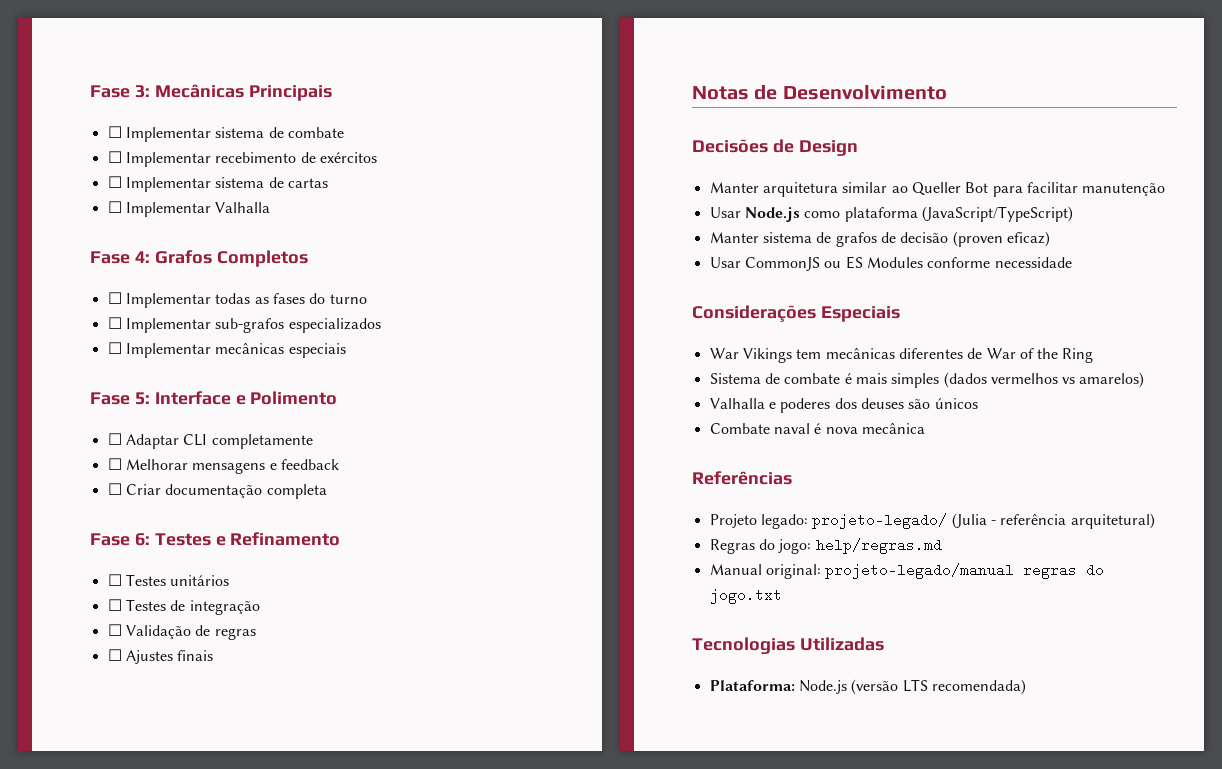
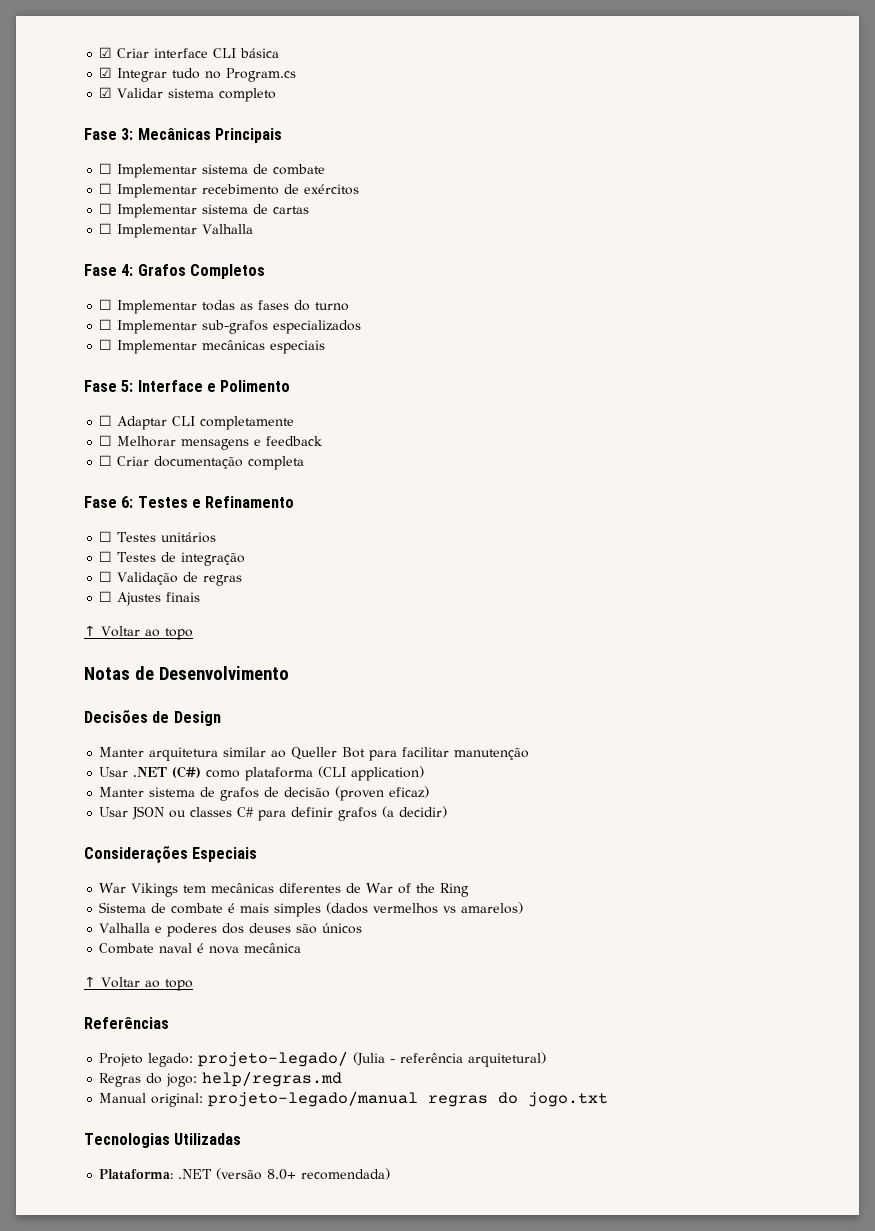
(90, 91) none -> [99,47,280,58] [99,67,297,82] [99,87,277,102] ☑ Criar interface CLI básica // ☑ Integrar tudo no Program.cs // ☑ Validar sistema completo //
(214, 655) none -> [84,626,193,640] // ↑ Voltar ao topo
[744,206,1073,222] Node.js como plataforma (JavaScript/TypeScript) -> [133,766,425,781] .NET (C#) como plataforma (CLI application)
[744,256,1072,271] CommonJS ou ES Modules conforme necessidade -> [132,806,448,821] JSON ou classes C# para definir grafos (a decidir)
(925, 428) none -> [84,977,193,991] // ↑ Voltar ao topo
[798,679,928,695] Node.js (versão LTS -> [178,1168,297,1180] .NET (versão 8.0+

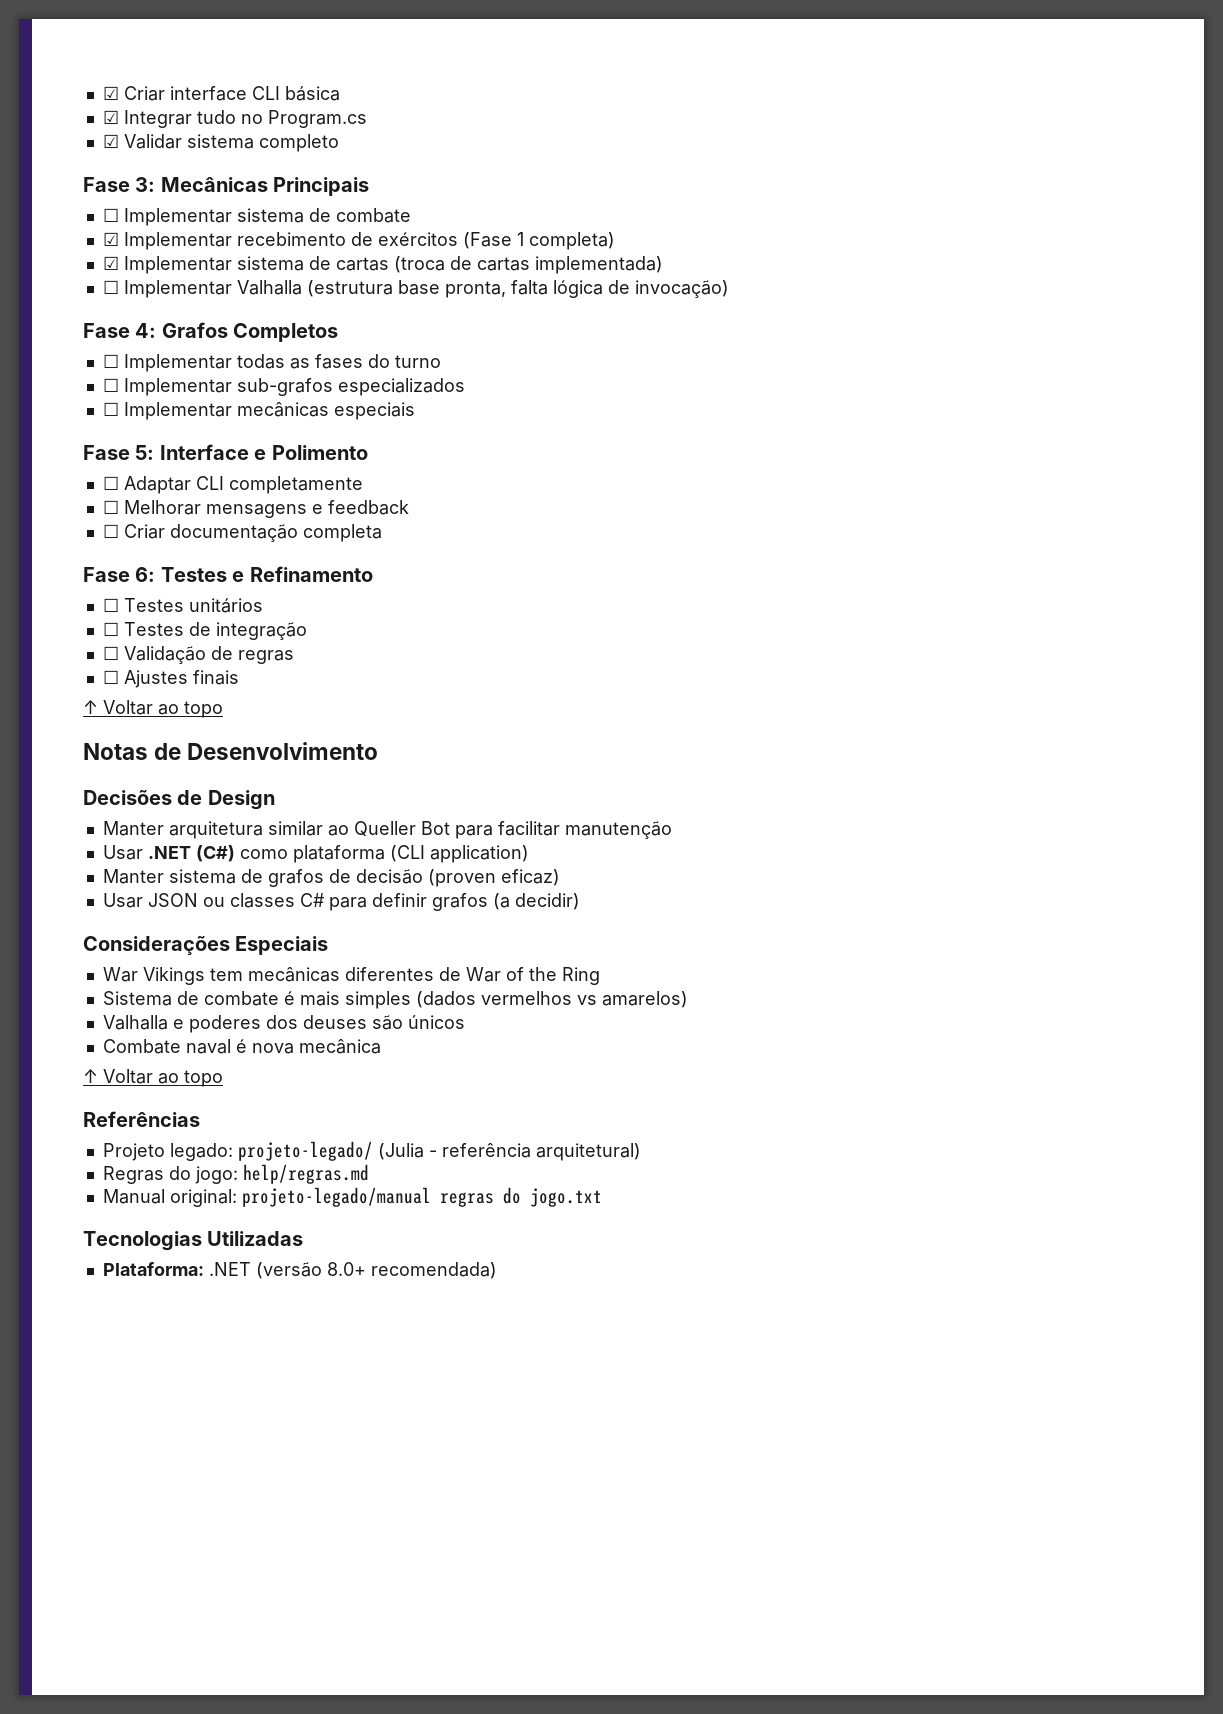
[99,183,113,194] ☐ -> [102,232,119,246] ☑
[99,203,113,214] // ☐ -> [462,232,615,250] [102,256,119,270] (Fase 1 completa) // ☑
(310, 210) none -> [393,256,663,274] (troca de cartas implementada)
(254, 229) none -> [306,280,729,298] (estrutura base pronta, falta lógica de invocação)

